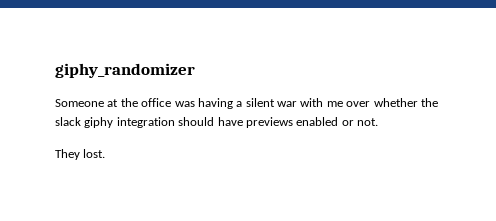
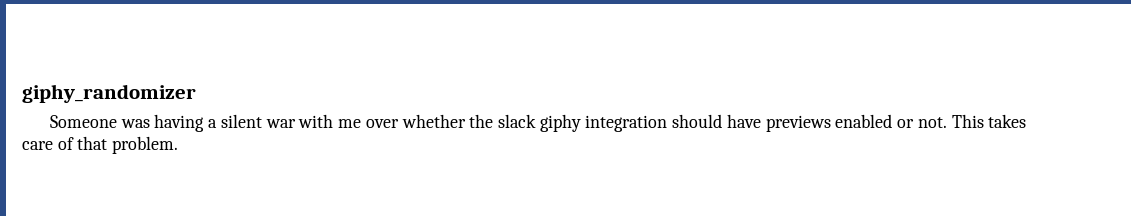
[107,98,172,107] at the office -> (118, 121) none
[55,149,106,160] // They lost. -> [951,114,1027,128] [22,136,179,154] This takes care of that problem.

